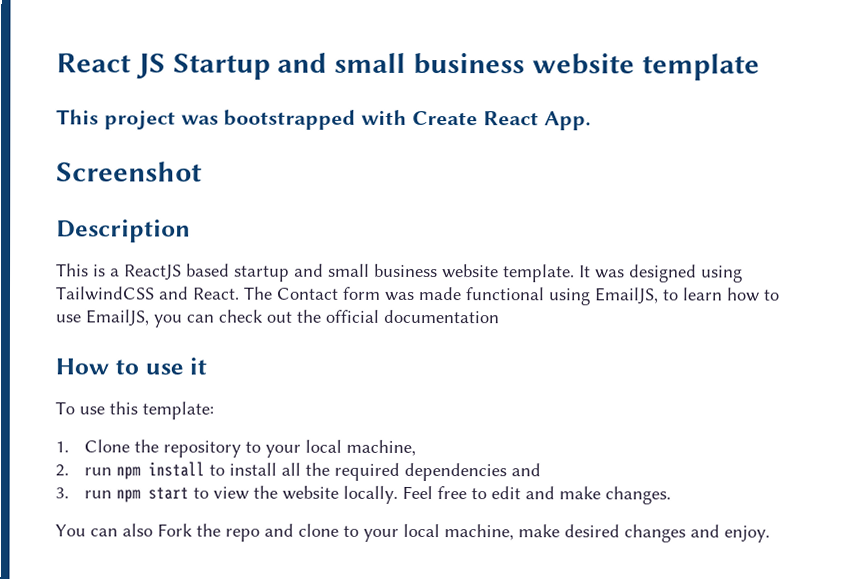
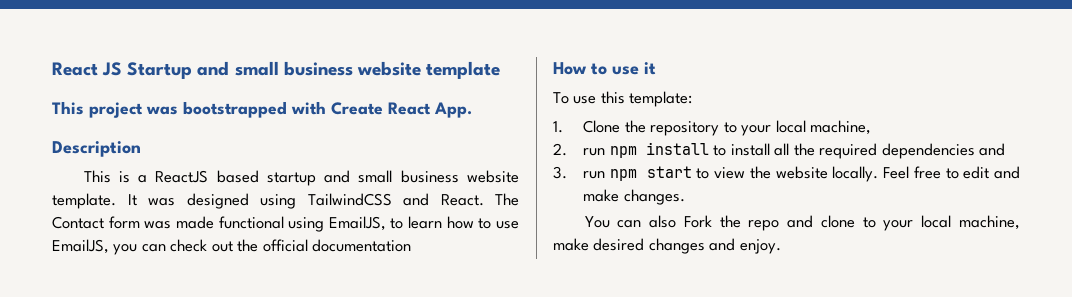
[56,161,202,182] // Screenshot -> (472, 110) none

